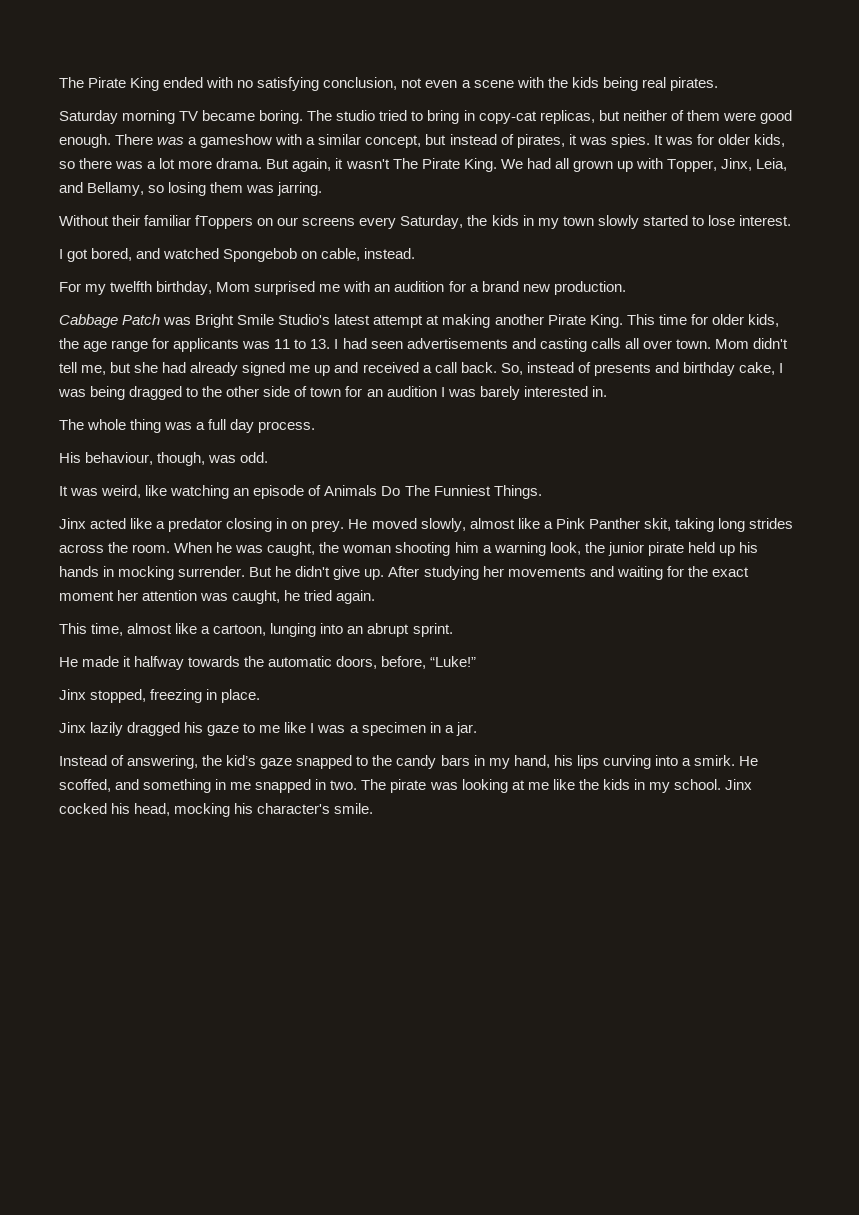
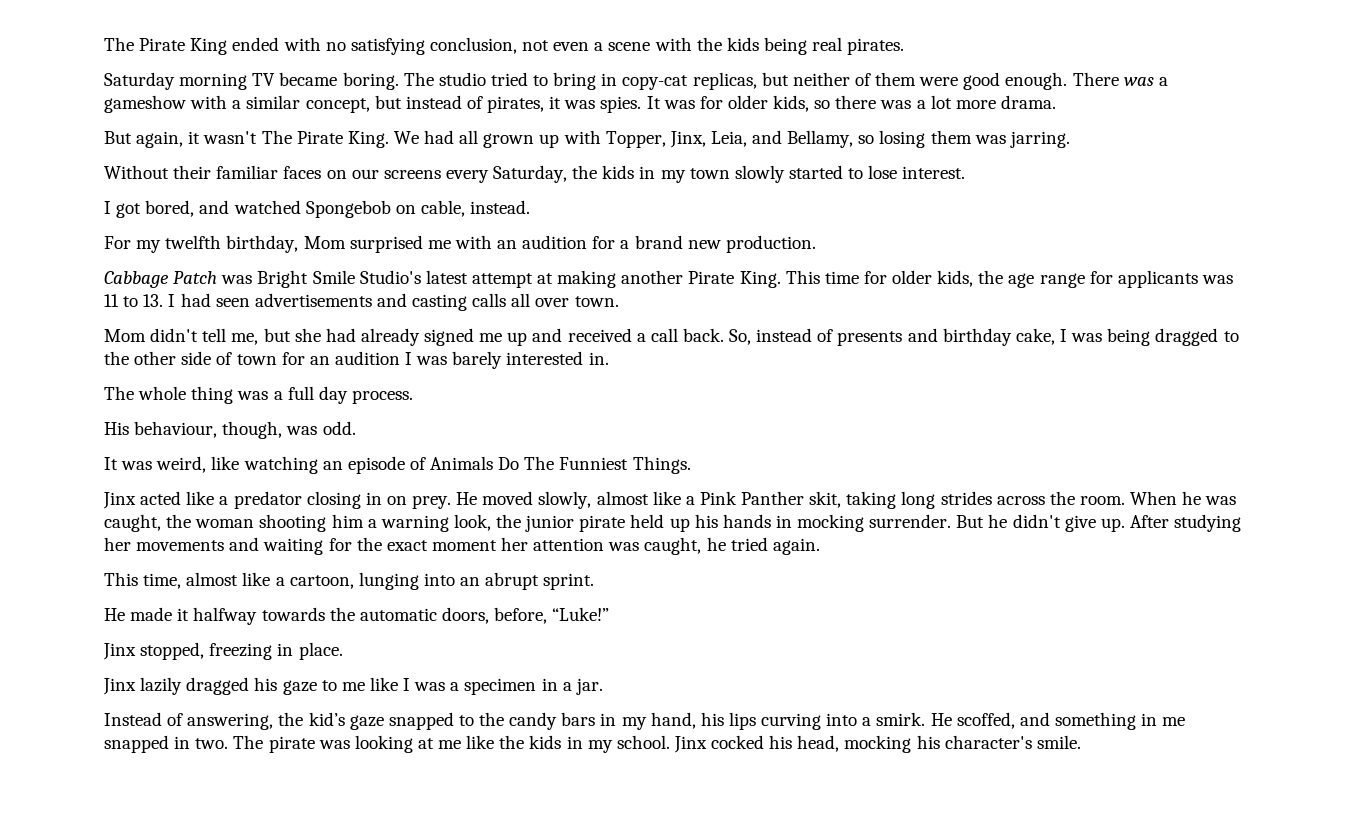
(263, 163) none -> (1056, 102) //
[195,215,254,229] fToppers -> [283,166,322,179] faces
(711, 344) none -> (619, 301) //

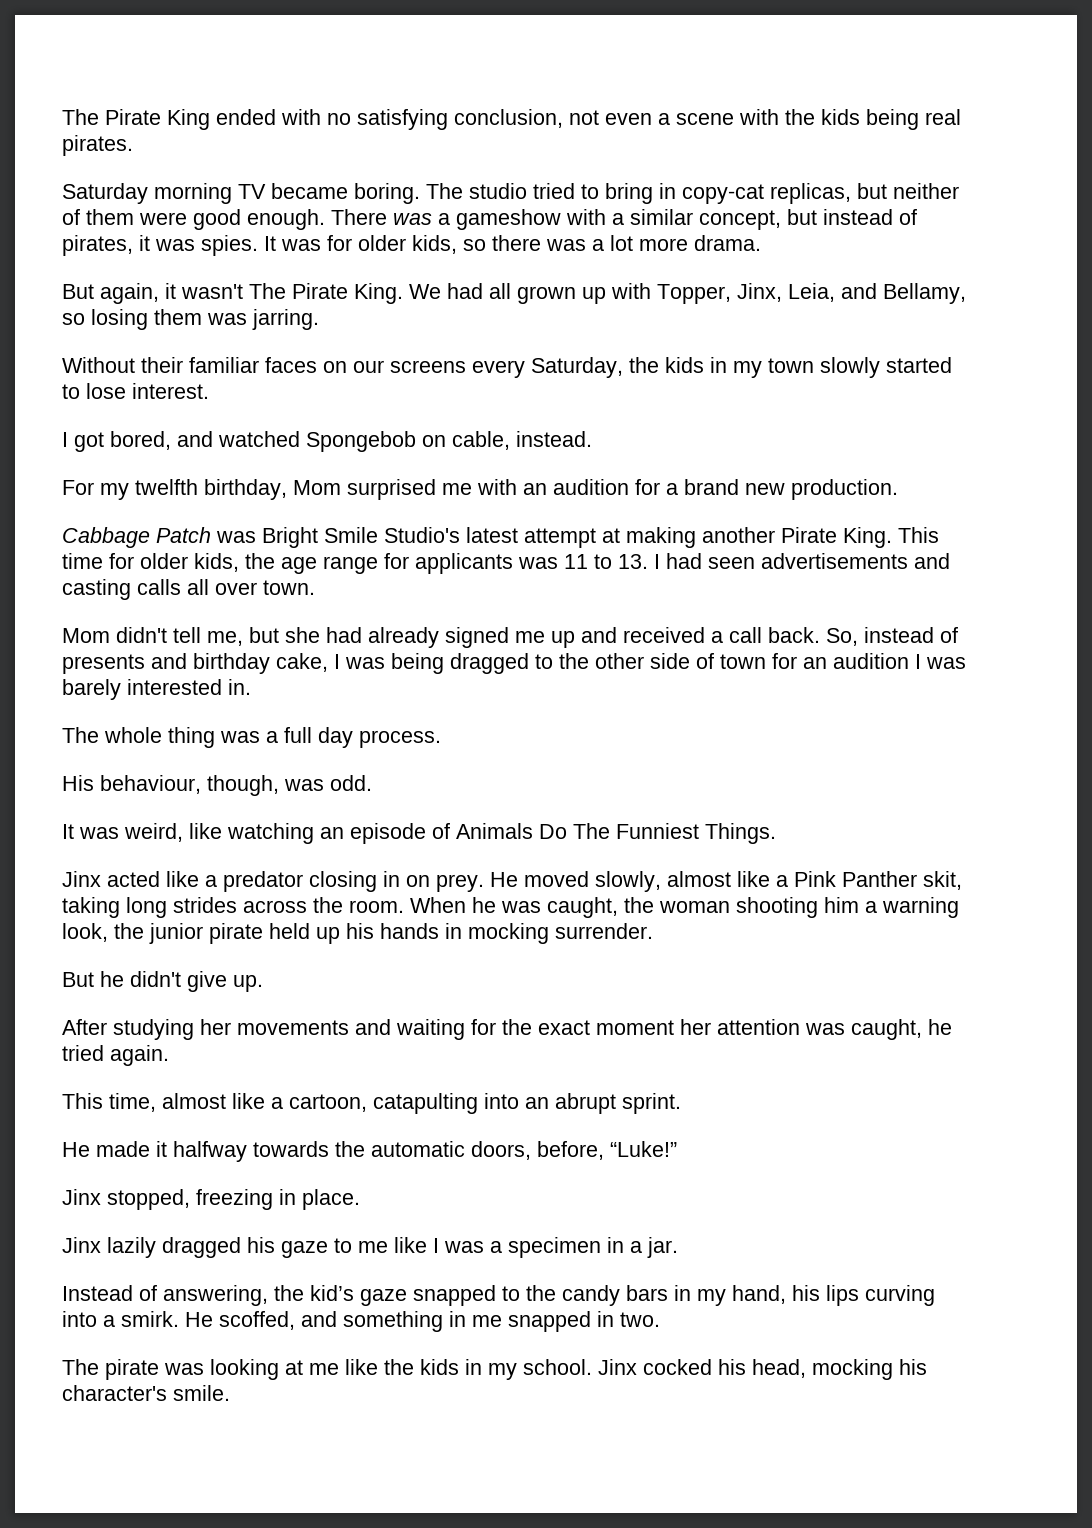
(952, 521) none -> (653, 931) //
(1125, 525) none -> (263, 983) //
[358,572,419,590] lunging -> [373,1093,478,1114] catapulting
(229, 743) none -> (660, 1319) //

